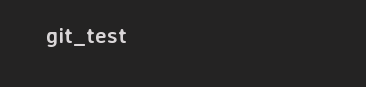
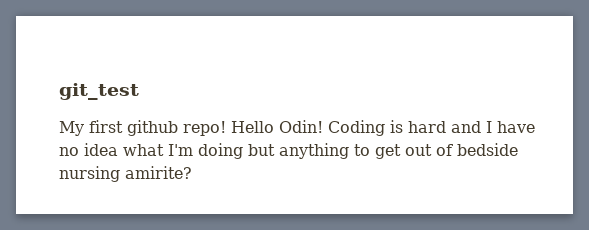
(127, 37) none -> [59,120,535,136] [59,143,518,159] [59,166,192,182] // My first github repo! Hello Odin! Coding is hard and I have no idea what I'm doing but anything to get out of bedside nursing amirite?

